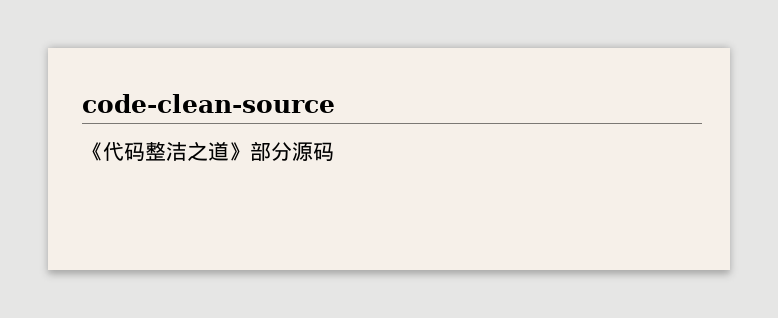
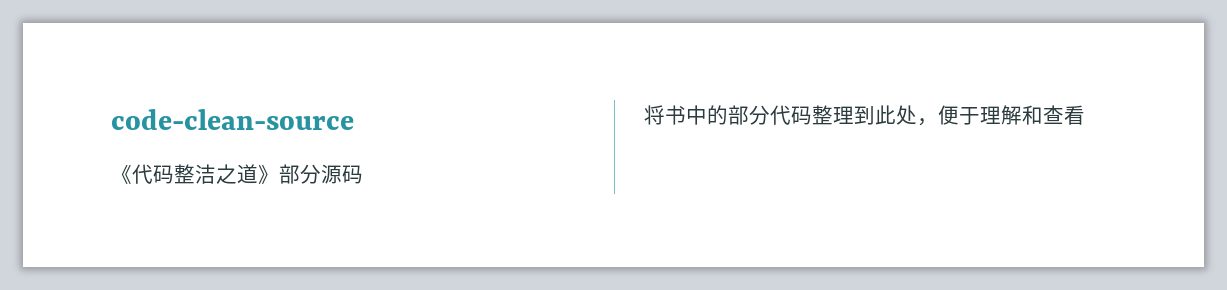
(334, 151) none -> [644,105,1085,126] // 将书中的部分代码整理到此处，便于理解和查看

